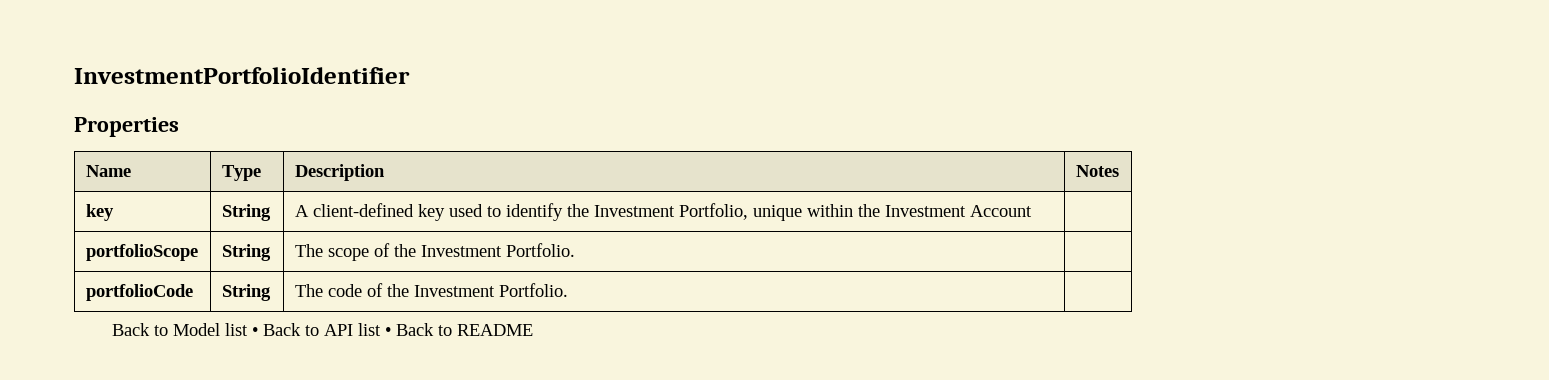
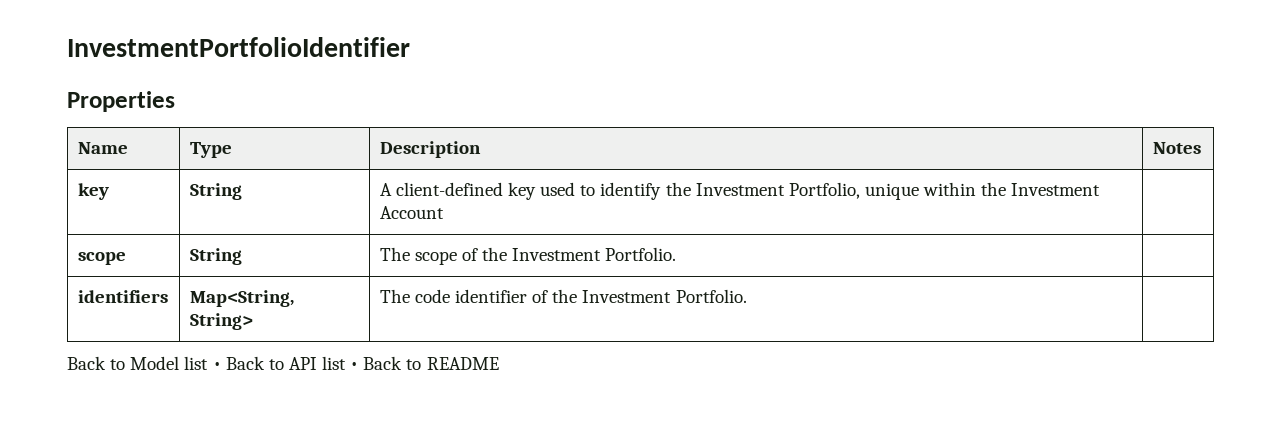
[85,244,198,261] portfolioScope -> [77,252,126,265] scope
[85,284,193,301] [221,284,271,301] portfolioCode | String -> [77,290,168,303] [189,290,294,307] [189,313,253,330] identifiers | Map<String, String>
(362, 290) none -> [455,289,528,303] identifier

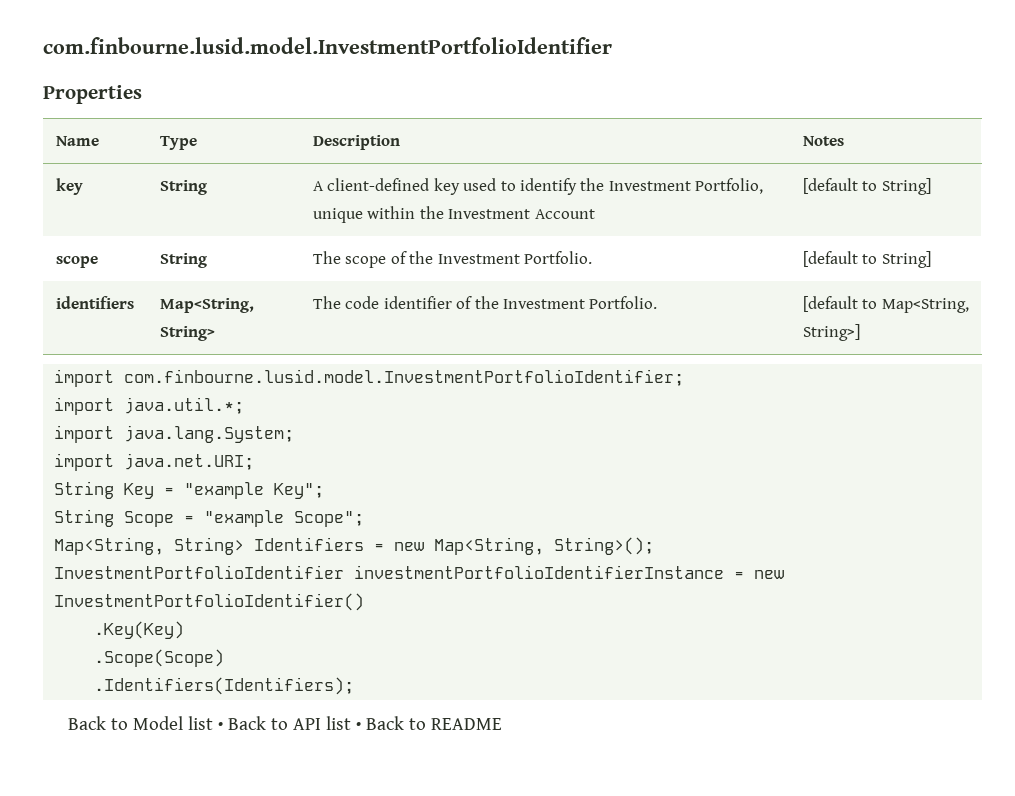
[67,37,410,57] InvestmentPortfolioIdentifier -> [43,37,612,54] com.finbourne.lusid.model.InvestmentPortfolioIdentifier
(444, 212) none -> [802,178,931,195] [default to String]
(677, 254) none -> [802,251,931,268] [default to String]
(747, 296) none -> [802,296,969,313] [802,324,860,341] [54,369,685,387] [54,397,245,415] [54,425,295,443] [54,453,255,471] [54,481,325,499] [54,509,365,527] [54,537,655,555] [54,565,785,579] [54,593,365,611] [94,621,185,639] [94,649,225,667] [94,677,355,695] [default to Map<String, String>] // import com.finbourne.lusid.model.InvestmentPortfolioIdentifier; // import java.util.*; // import java.lang.System; // import java.net.URI; // String Key = "example Key"; // String Scope = "example Scope"; // Map<String, String> Identifiers = new Map<String, String>(); // InvestmentPortfolioIdentifier investmentPortfolioIdentifierInstance = new InvestmentPortfolioIdentifier() // .Key(Key) // .Scope(Scope) // .Identifiers(Identifiers);

